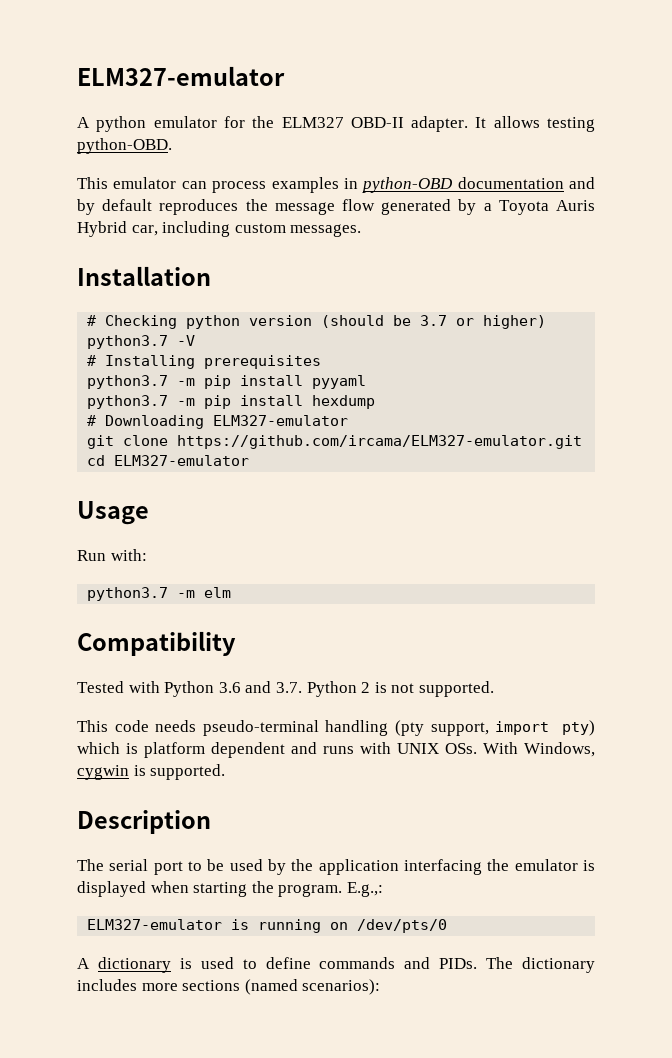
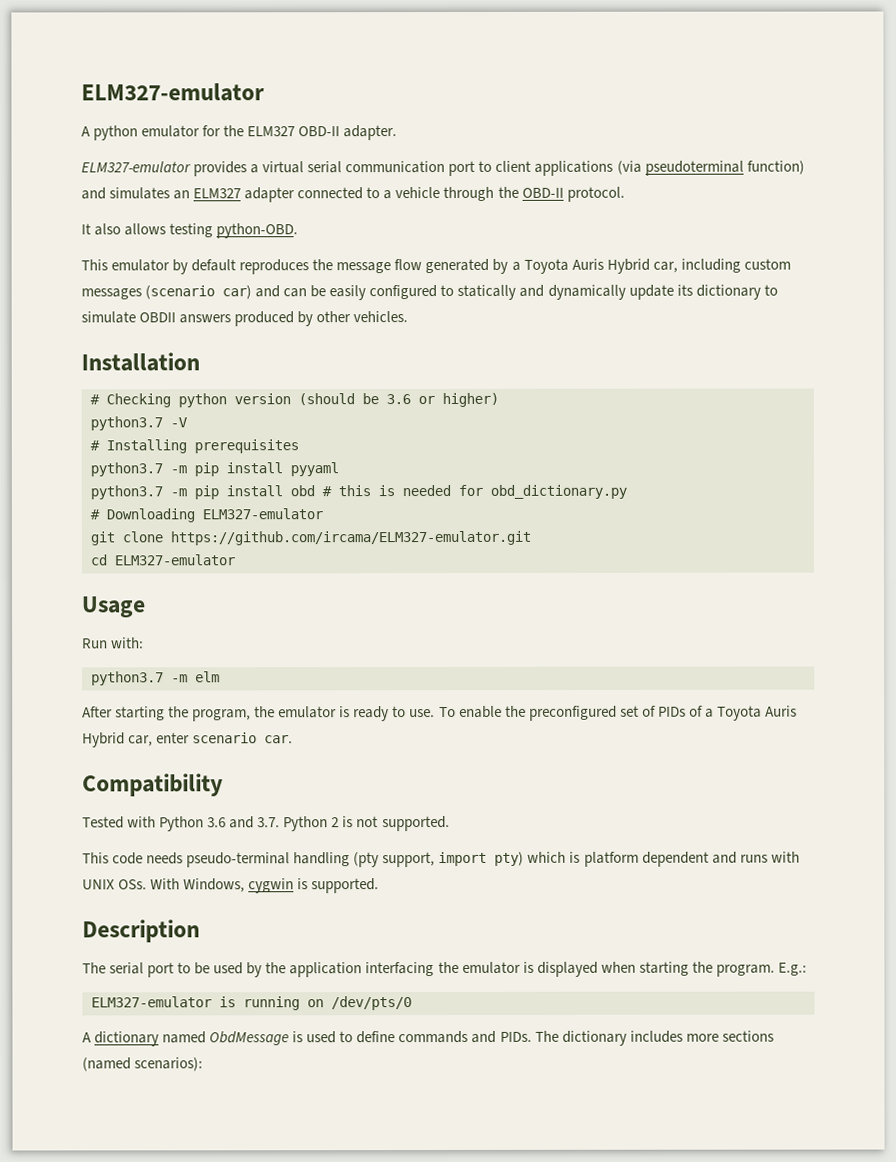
[475,117,487,128] It -> [81,160,805,177] [81,186,625,203] [81,223,122,236] // ELM327-emulator provides a virtual serial communication port to client applications (via pseudoterminal function) and simulates an ELM327 adapter connected to a vehicle through the OBD-II protocol. // It also
[181,177,595,193] can process examples in python-OBD documentation and -> (171, 265) none
[290,224,362,237] messages. -> [81,284,778,301] [81,311,409,327] messages (scenario car) and can be easily configured to statically and dynamically update its dictionary to simulate OBDII answers produced by other vehicles.
[420,315,448,326] 3.7 -> [386,394,411,405] 3.6
[312,395,376,409] hexdump -> [290,484,627,499] obd # this is needed for obd_dictionary.py
(232, 592) none -> [82,705,797,722] [82,732,294,748] // After starting the program, the emulator is ready to use. To enable the preconfigured set of PIDs of a Toyota Auris Hybrid car, enter scenario car.
[346,882,383,897] E.g.,: -> [777,962,807,976] E.g.:
(171, 965) none -> [162,1031,290,1046] named ObdMessage

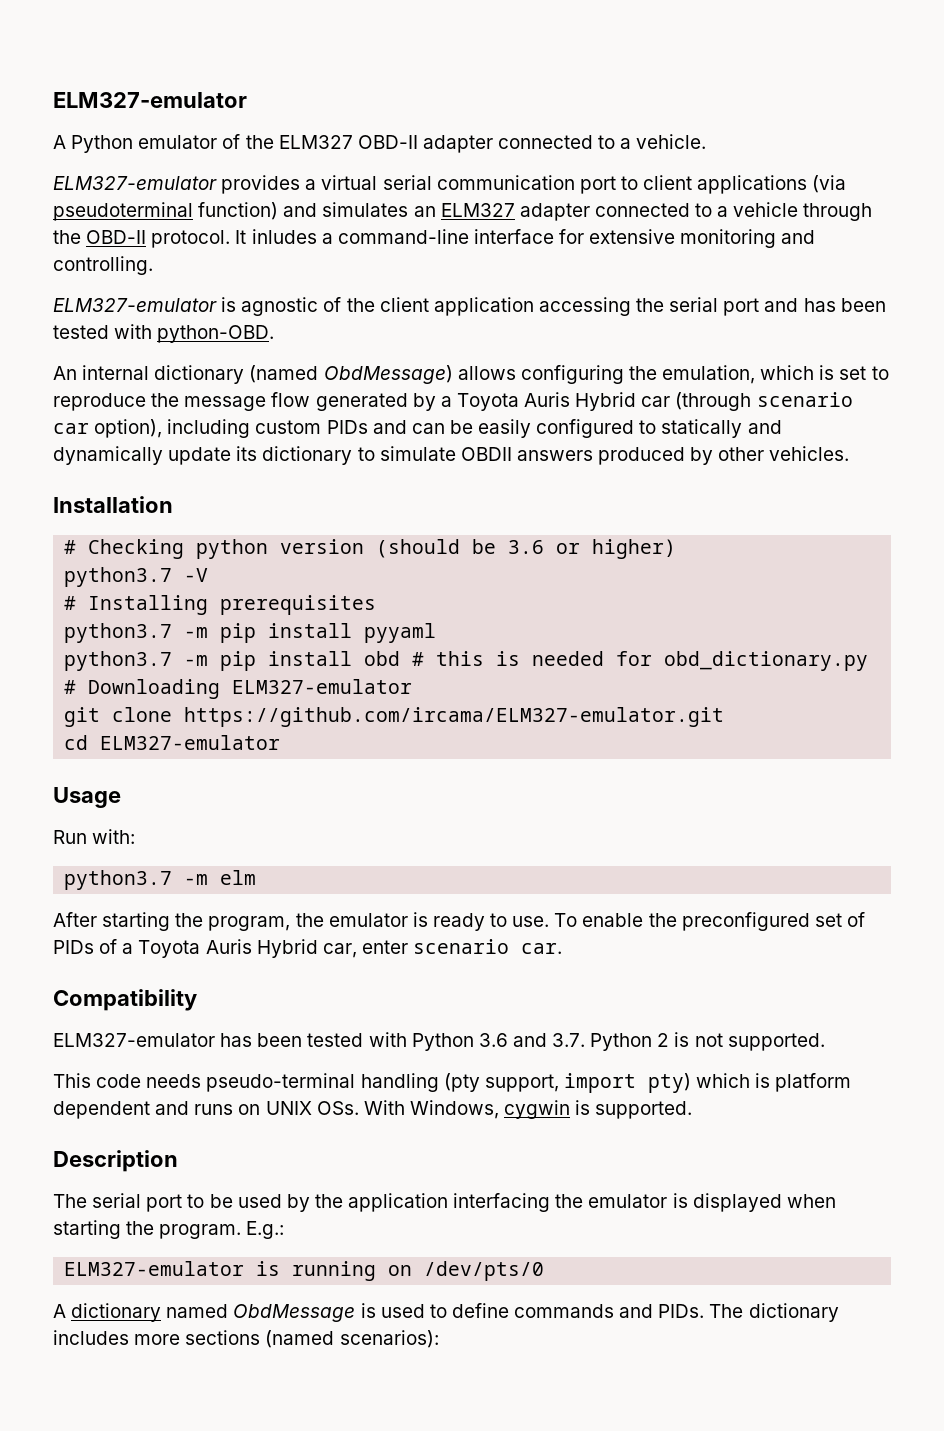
[93,125,398,141] python emulator for the ELM327 OBD-II adapter. -> [71,134,707,153] Python emulator of the ELM327 OBD-II adapter connected to a vehicle.
[81,223,299,239] [81,259,310,275] // It also allows testing python-OBD. // This emulator by default reproduces -> [235,229,816,248] [53,256,153,275] [53,297,886,316] [53,324,275,343] [53,365,889,384] [53,393,146,411] It inludes a command-line interface for extensive monitoring and controlling. // ELM327-emulator is agnostic of the client application accessing the serial port and has been tested with python-OBD. // An internal dictionary (named ObdMessage) allows configuring the emulation, which is set to reproduce
[652,258,791,273] [81,285,253,300] car, including custom messages (scenario car) -> [641,392,853,411] [53,419,368,438] car (through scenario car option), including custom PIDs
[82,816,124,829] Tested -> [53,1033,364,1047] ELM327-emulator has been tested
[770,851,800,863] with -> [238,1104,261,1115] on

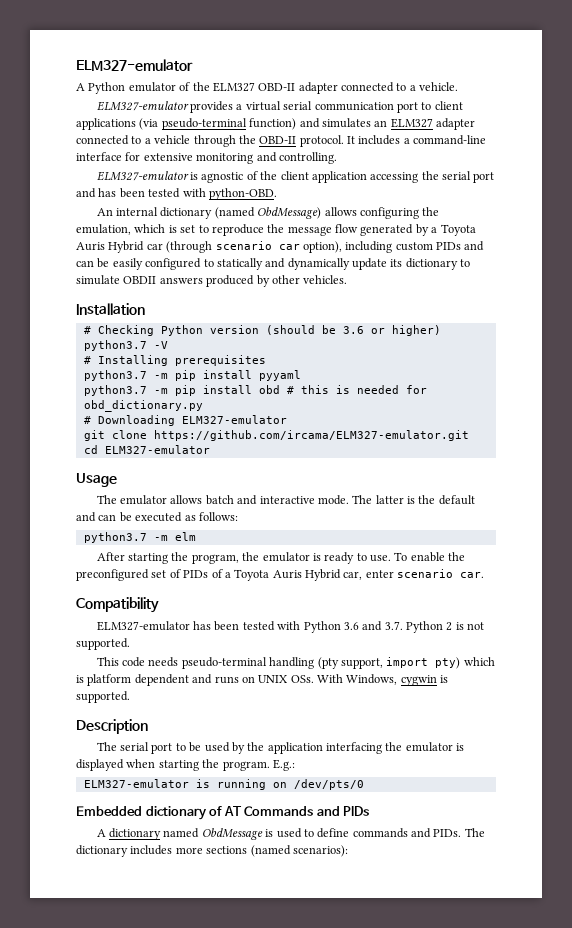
[53,202,193,221] pseudoterminal -> [161,118,247,130] pseudo-terminal
[251,229,317,244] inludes -> [358,135,401,145] includes
[196,539,269,559] python -> [160,325,203,336] Python
[53,829,136,844] Run with: -> [96,495,475,505] [76,512,238,522] The emulator allows batch and interactive mode. The latter is the default and can be executed as follows:
(545, 1271) none -> [76,806,370,820] // Embedded dictionary of AT Commands and PIDs

